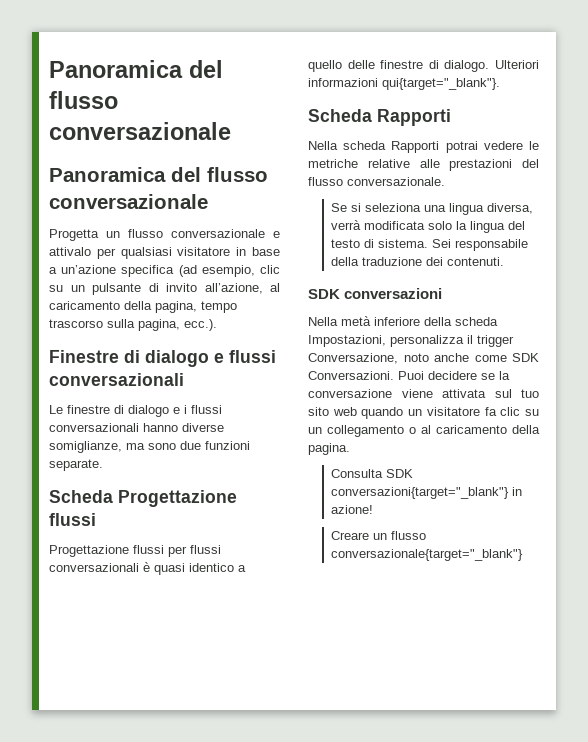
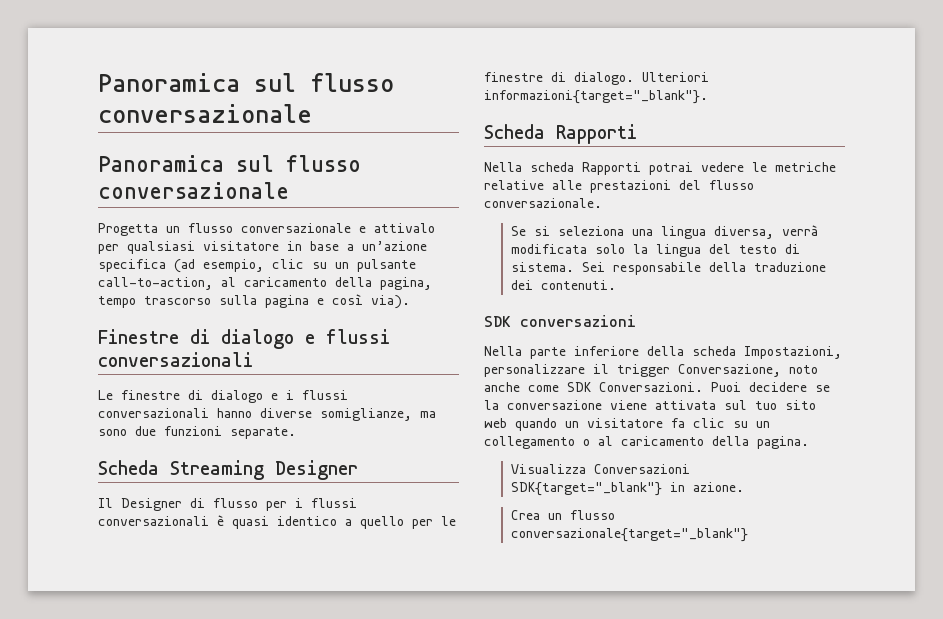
[49,60,223,78] Panoramica del -> [98,73,296,92] Panoramica sul
[171,167,201,182] del -> [236,155,274,172] sul
[148,283,263,294] di invito all’azione, -> [98,277,213,290] call-to-action,
[138,319,217,331] pagina, ecc.). -> [265,294,410,309] pagina e così via).
[118,490,237,507] [49,513,96,526] [49,545,187,557] Progettazione flussi // Progettazione flussi per -> [170,460,358,480] [98,498,303,511] Streaming Designer // Il Designer di flusso per i
[347,60,375,69] delle -> [412,516,456,529] per le
[308,78,500,90] informazioni qui{target="_blank"}. -> [484,90,708,104] informazioni{target="_blank"}.
[341,316,371,326] metà -> [530,347,566,359] parte
[390,335,464,347] personalizza -> [484,364,585,377] personalizzare
[331,469,414,478] [331,487,523,499] [331,505,374,514] [331,531,370,540] Consulta SDK conversazioni{target="_blank"} in azione! // Creare -> [511,464,691,474] [511,482,745,496] [511,510,541,520] Visualizza Conversazioni SDK{target="_blank"} in azione. // Crea

